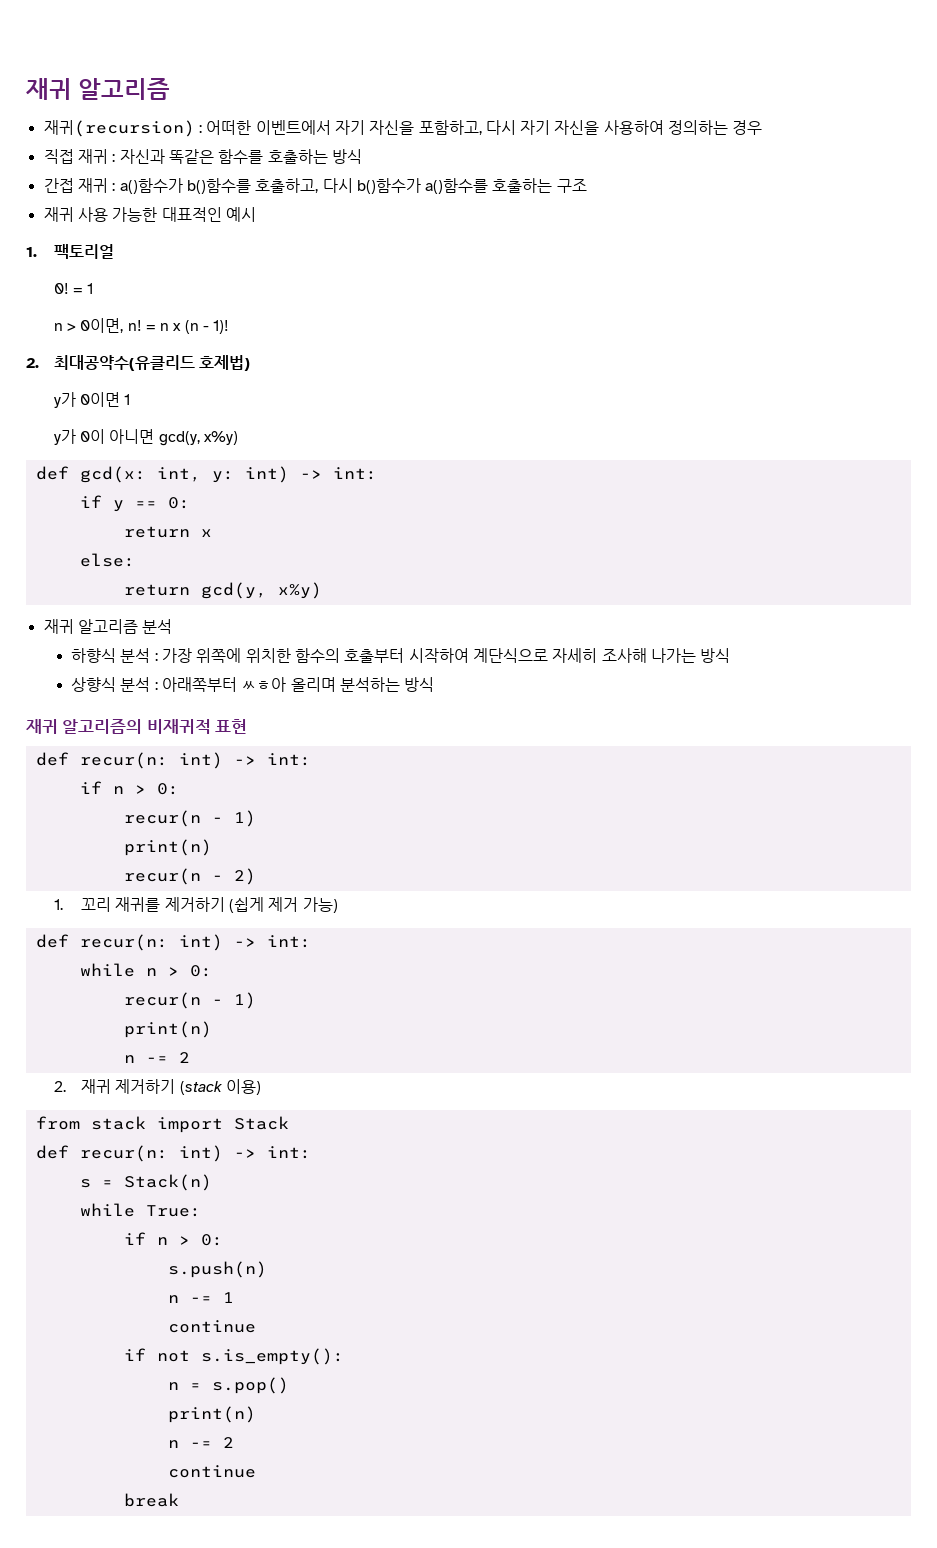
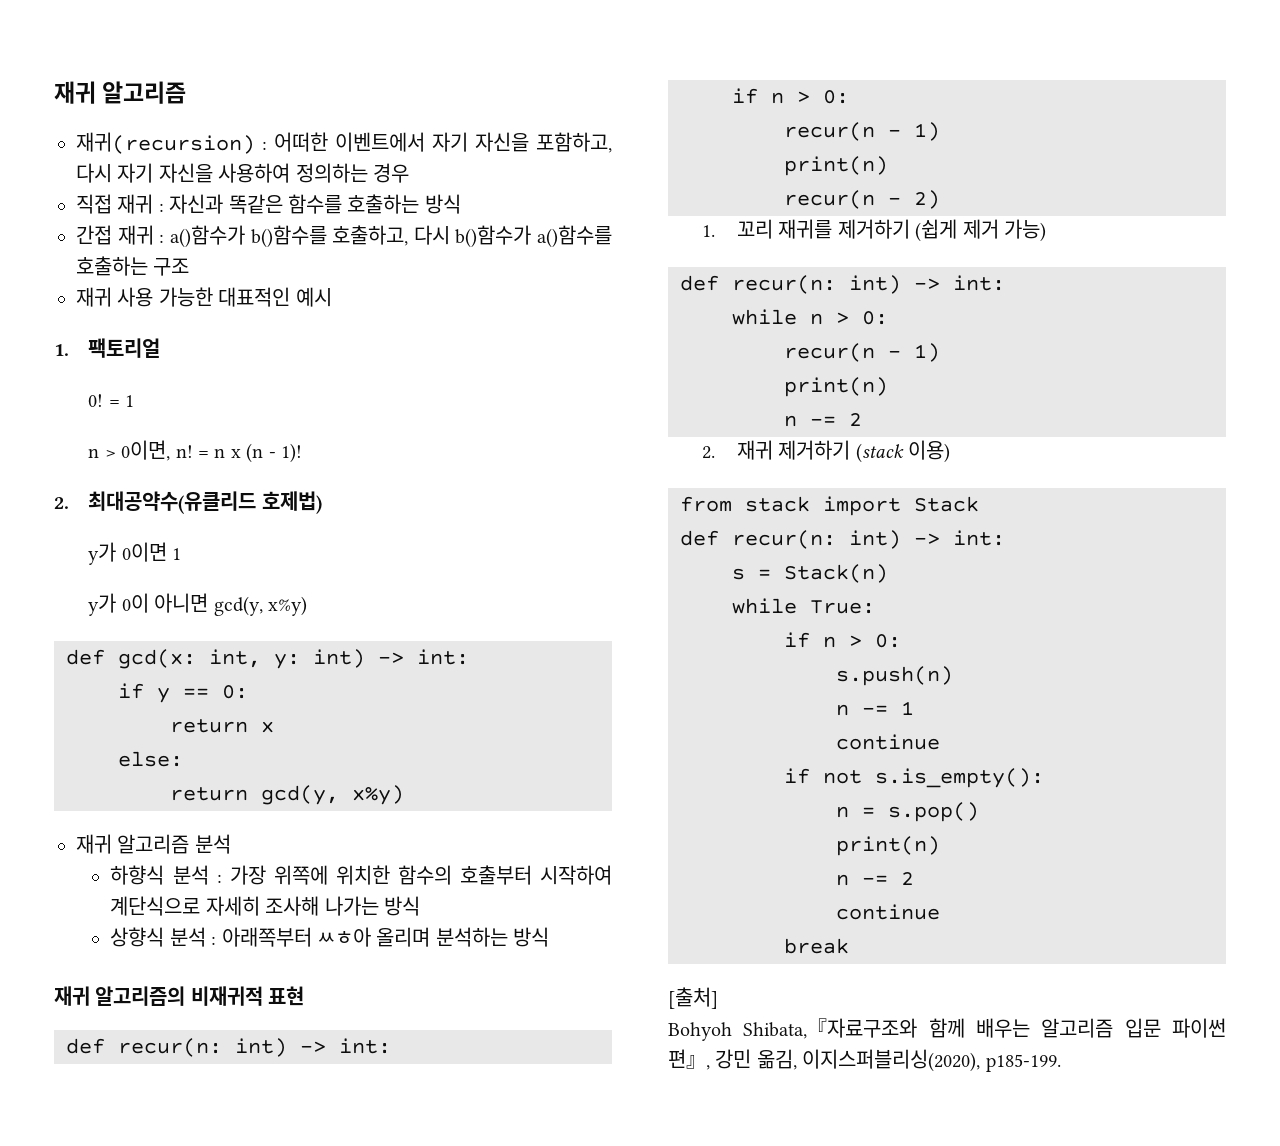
(179, 1500) none -> [668,987,718,1009] [668,1018,1226,1041] [668,1049,1061,1072] // [출처] // Bohyoh Shibata,『자료구조와 함께 배우는 알고리즘 입문 파이썬 편』, 강민 옮김, 이지스퍼블리싱(2020), p185-199.

